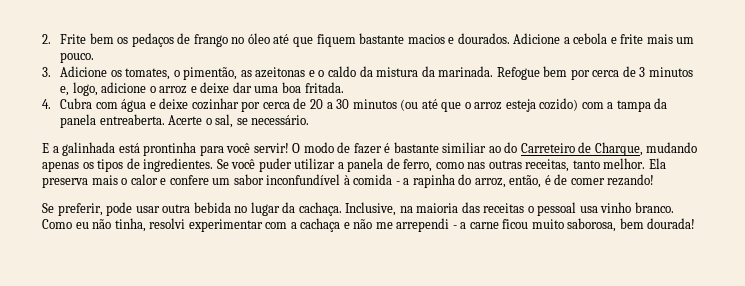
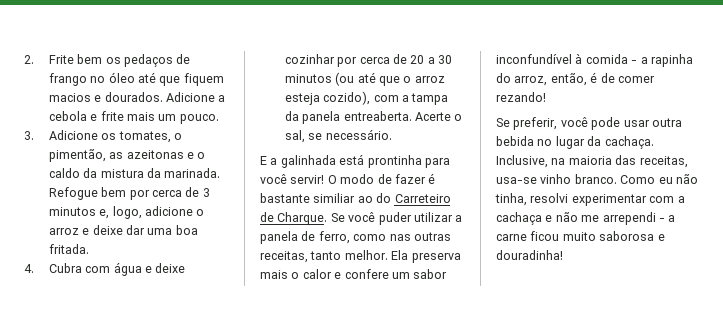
[359,33,405,44] bastante -> (224, 79) none
[539,98,579,111] cozido) -> [323,91,371,105] cozido),
[594,142,698,156] [42,158,214,172] Charque, mudando apenas os tipos de ingredientes. -> [277,212,328,225] Charque.
(103, 209) none -> [560,117,588,127] você
[483,202,598,216] receitas o pessoal usa -> [639,156,688,168] [496,177,537,184] receitas, usa-se
[567,218,696,232] saborosa, bem dourada! -> [599,231,665,241] [496,250,563,260] saborosa e douradinha!

